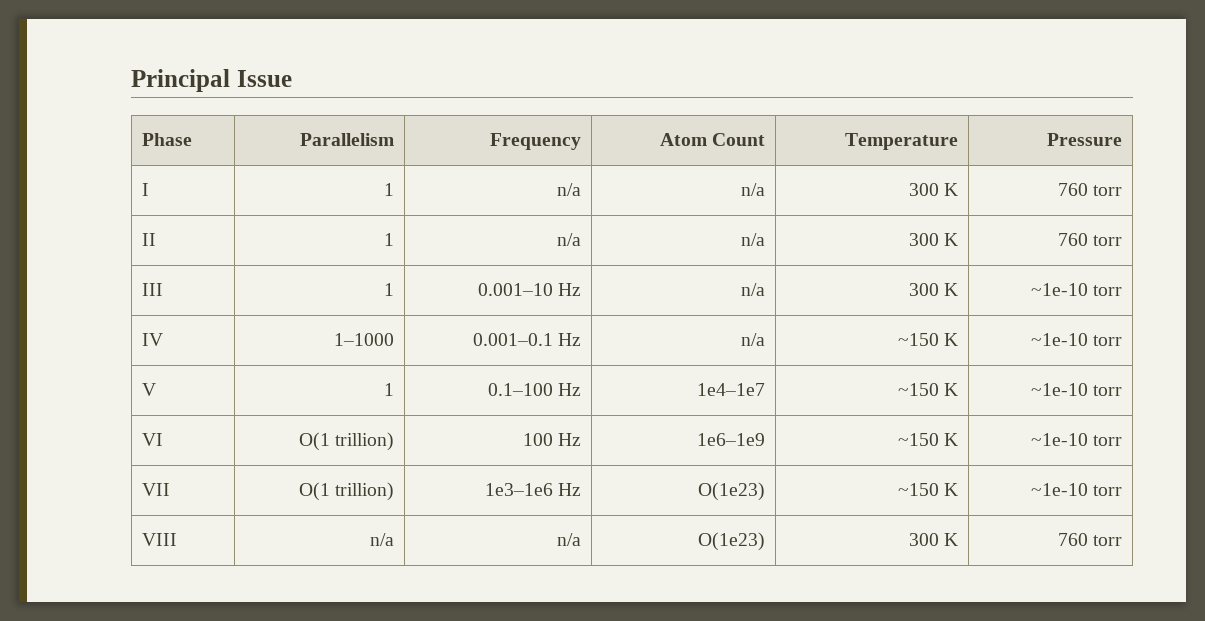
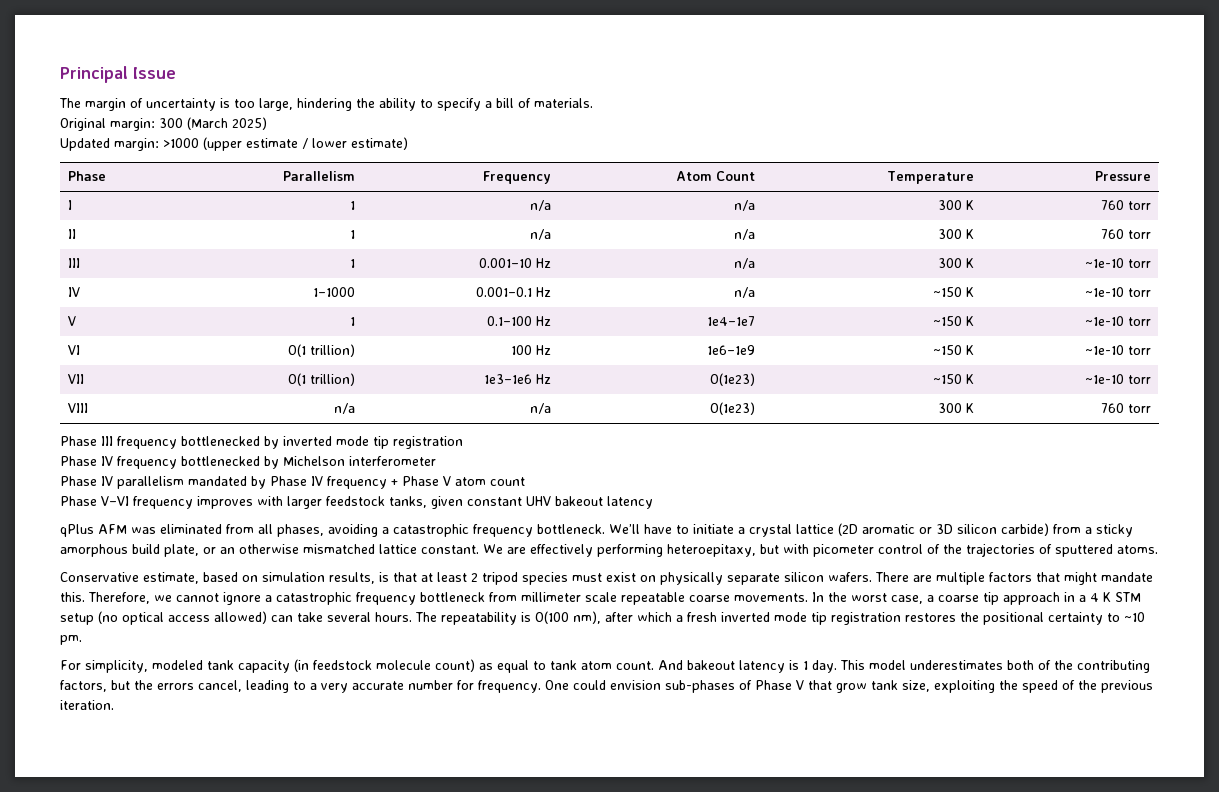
(292, 78) none -> [59,98,593,111] [60,117,267,131] [60,137,408,151] // The margin of uncertainty is too large, hindering the ability to specify a bill of materials. // Original margin: 300 (March 2025) // Updated margin: >1000 (upper estimate / lower estimate)
(1122, 540) none -> [60,436,463,449] [60,456,436,469] [60,476,525,489] [60,496,653,509] [60,523,1133,537] [60,543,1158,557] [60,572,1153,585] [60,592,1141,605] [60,611,1145,625] [60,635,82,645] [60,659,1150,673] [60,680,1153,693] [60,700,114,710] // Phase III frequency bottlenecked by inverted mode tip registration // Phase IV frequency bottlenecked by Michelson interferometer // Phase IV parallelism mandated by Phase IV frequency + Phase V atom count // Phase V–VI frequency improves with larger feedstock tanks, given constant UHV bakeout latency // qPlus AFM was eliminated from all phases, avoiding a catastrophic frequency bottleneck. We’ll have to initiate a crystal lattice (2D aromatic or 3D silicon carbide) from a sticky amorphous build plate, or an otherwise mismatched lattice constant. We are effectively performing heteroepitaxy, but with picometer control of the trajectories of sputtered atoms. // Conservative estimate, based on simulation results, is that at least 2 tripod species must exist on physically separate silicon wafers. There are multiple factors that might mandate this. Therefore, we cannot ignore a catastrophic frequency bottleneck from millimeter scale repeatable coarse movements. In the worst case, a coarse tip approach in a 4 K STM setup (no optical access allowed) can take several hours. The repeatability is O(100 nm), after which a fresh inverted mode tip registration restores the positional certainty to ~10 pm. // For simplicity, modeled tank capacity (in feedstock molecule count) as equal to tank atom count. And bakeout latency is 1 day. This model underestimates both of the contributing factors, but the errors cancel, leading to a very accurate number for frequency. One could envision sub-phases of Phase V that grow tank size, exploiting the speed of the previous iteration.

